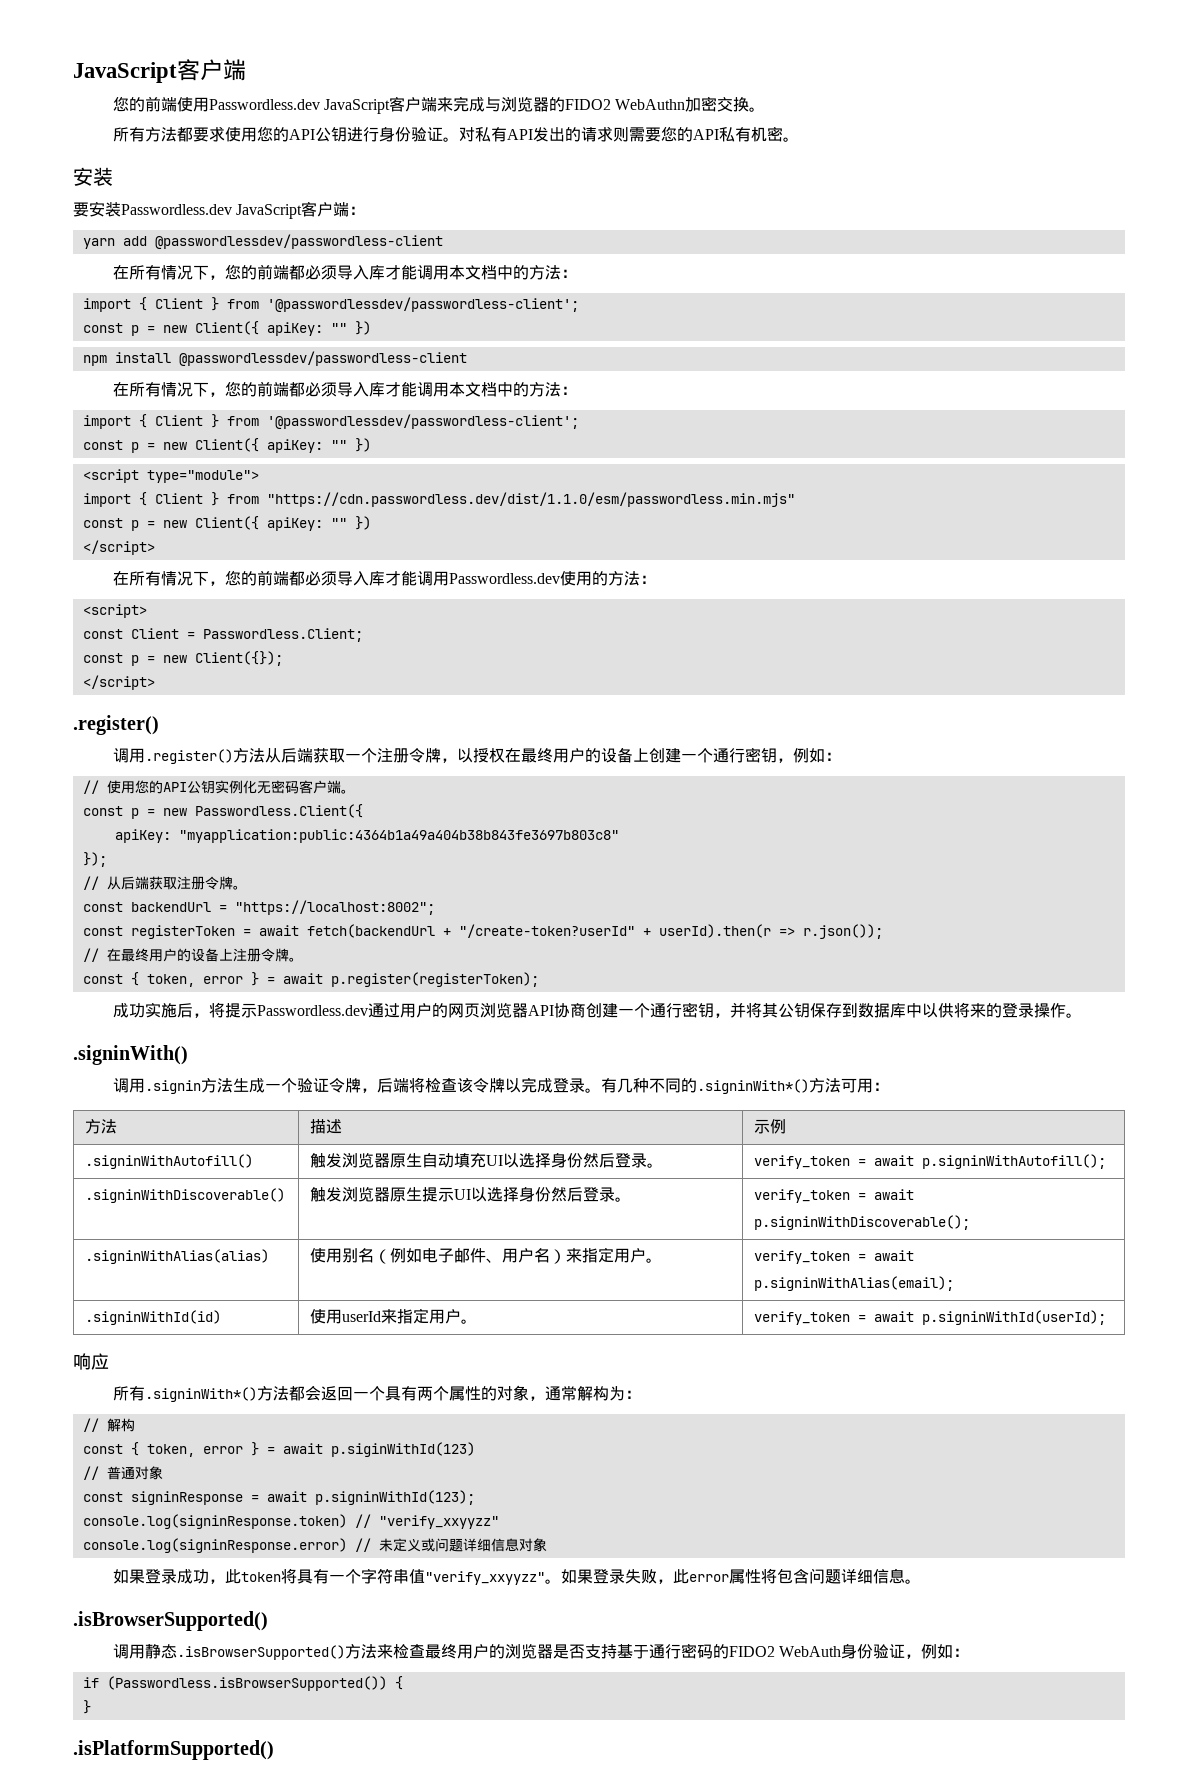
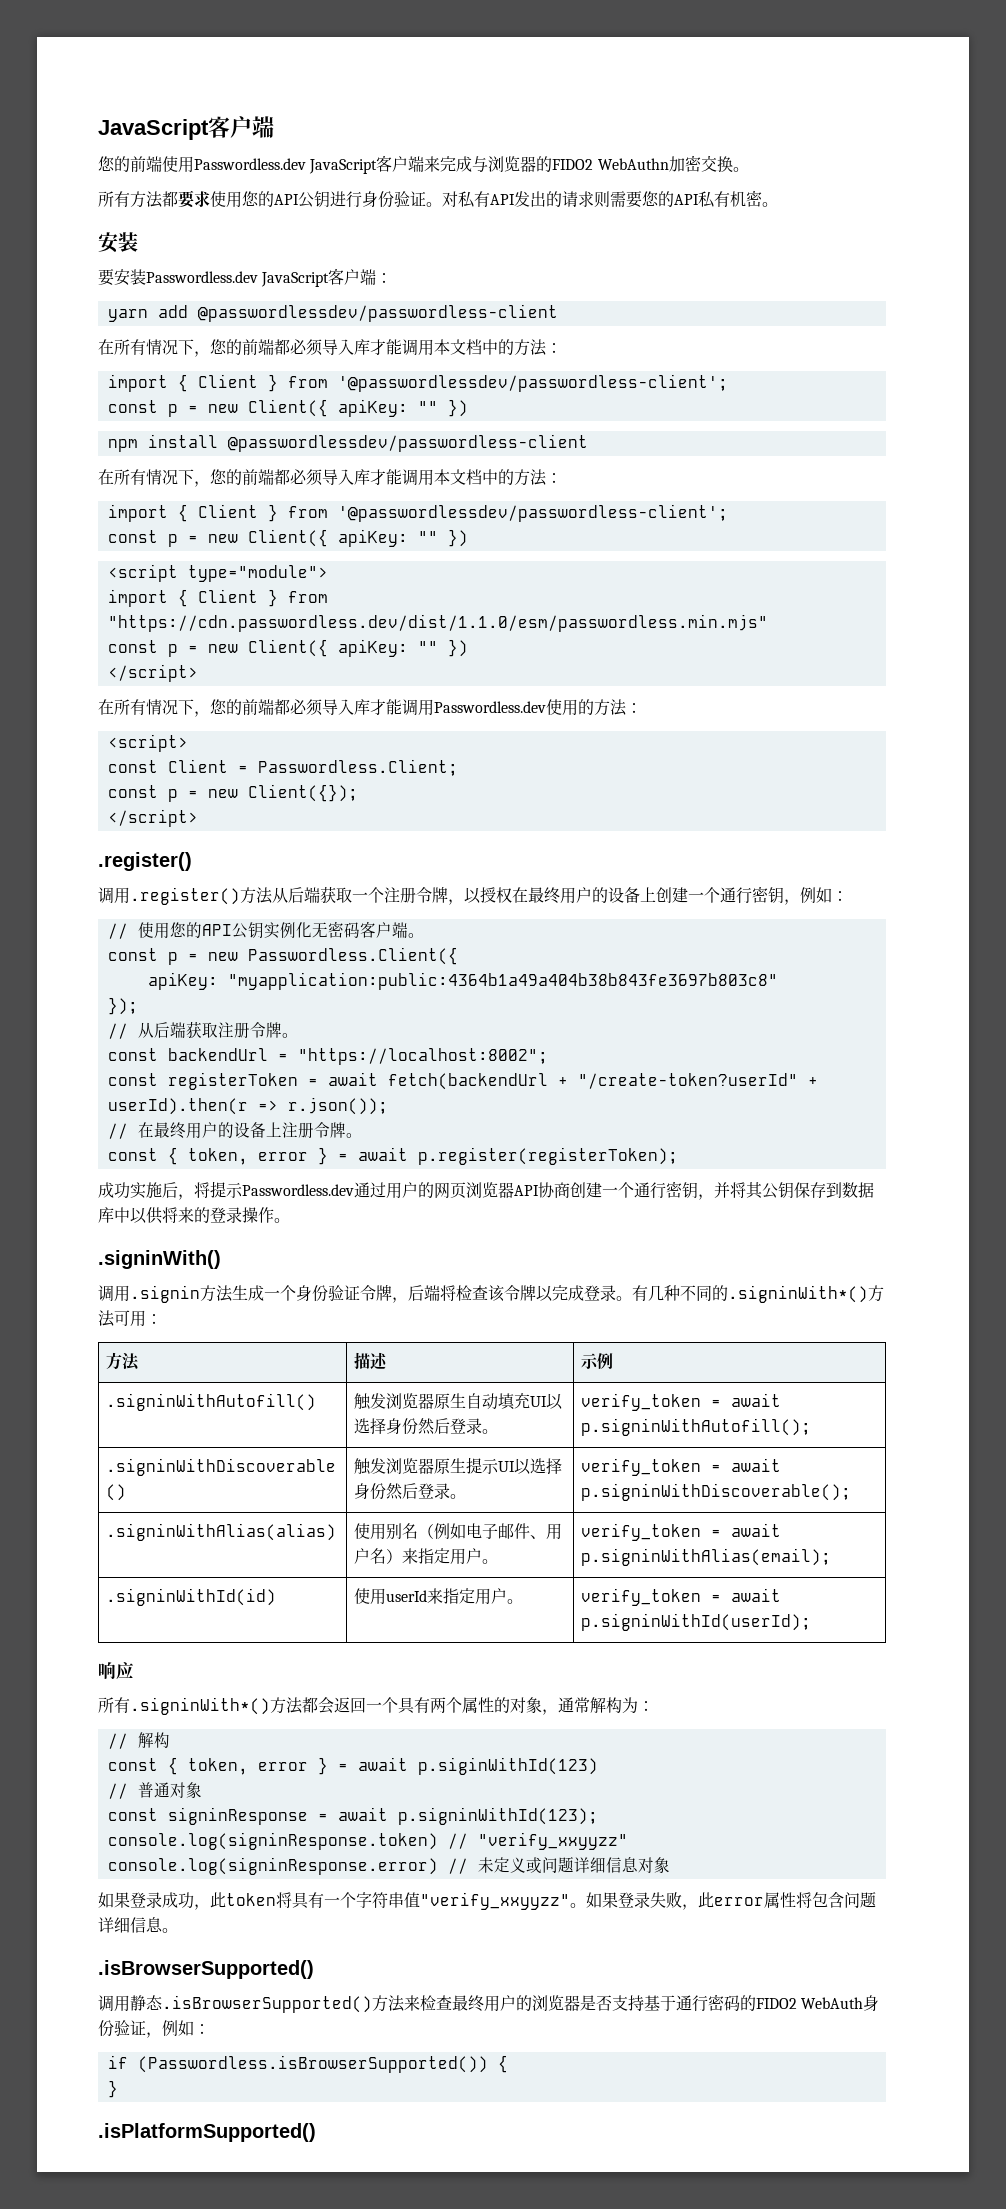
(297, 1085) none -> [296,1285,328,1302] 身份

